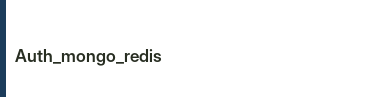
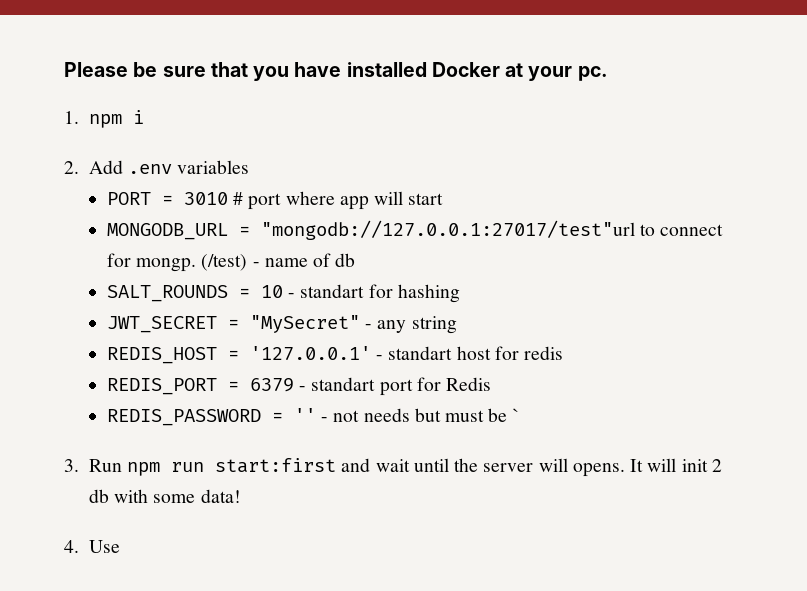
[15,49,162,66] Auth_mongo_redis -> [64,62,608,81] [64,110,144,128] [64,160,250,174] [106,191,444,210] [106,220,724,240] [106,253,356,272] [106,284,460,303] [106,315,457,334] [106,346,564,364] [106,377,492,396] [106,408,520,426] [64,458,722,477] [88,489,241,503] [64,540,120,553] Please be sure that you have installed Docker at your pc. // 1. npm i // 2. Add .env variables // PORT = 3010 # port where app will start // MONGODB_URL = "mongodb://127.0.0.1:27017/test"url to connect for mongp. (/test) - name of db // SALT_ROUNDS = 10 - standart for hashing // JWT_SECRET = "MySecret" - any string // REDIS_HOST = '127.0.0.1' - standart host for redis // REDIS_PORT = 6379 - standart port for Redis // REDIS_PASSWORD = '' - not needs but must be ` // 3. Run npm run start:first and wait until the server will opens. It will init 2 db with some data! // 4. Use

